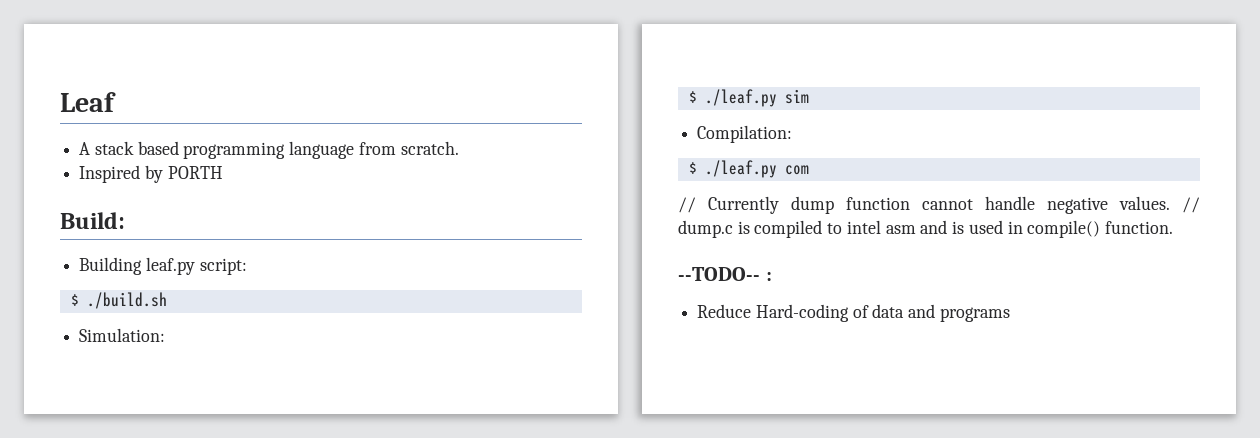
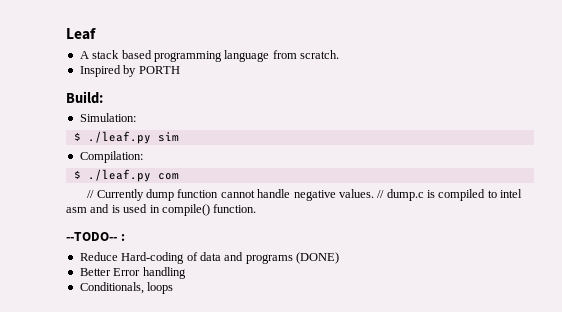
[79,257,247,275] [70,292,167,309] // Building leaf.py script: // $ ./build.sh -> (103, 97) none
(1010, 314) none -> [296,252,339,264] [79,267,186,279] [79,282,174,294] (DONE) // Better Error handling // Conditionals, loops

